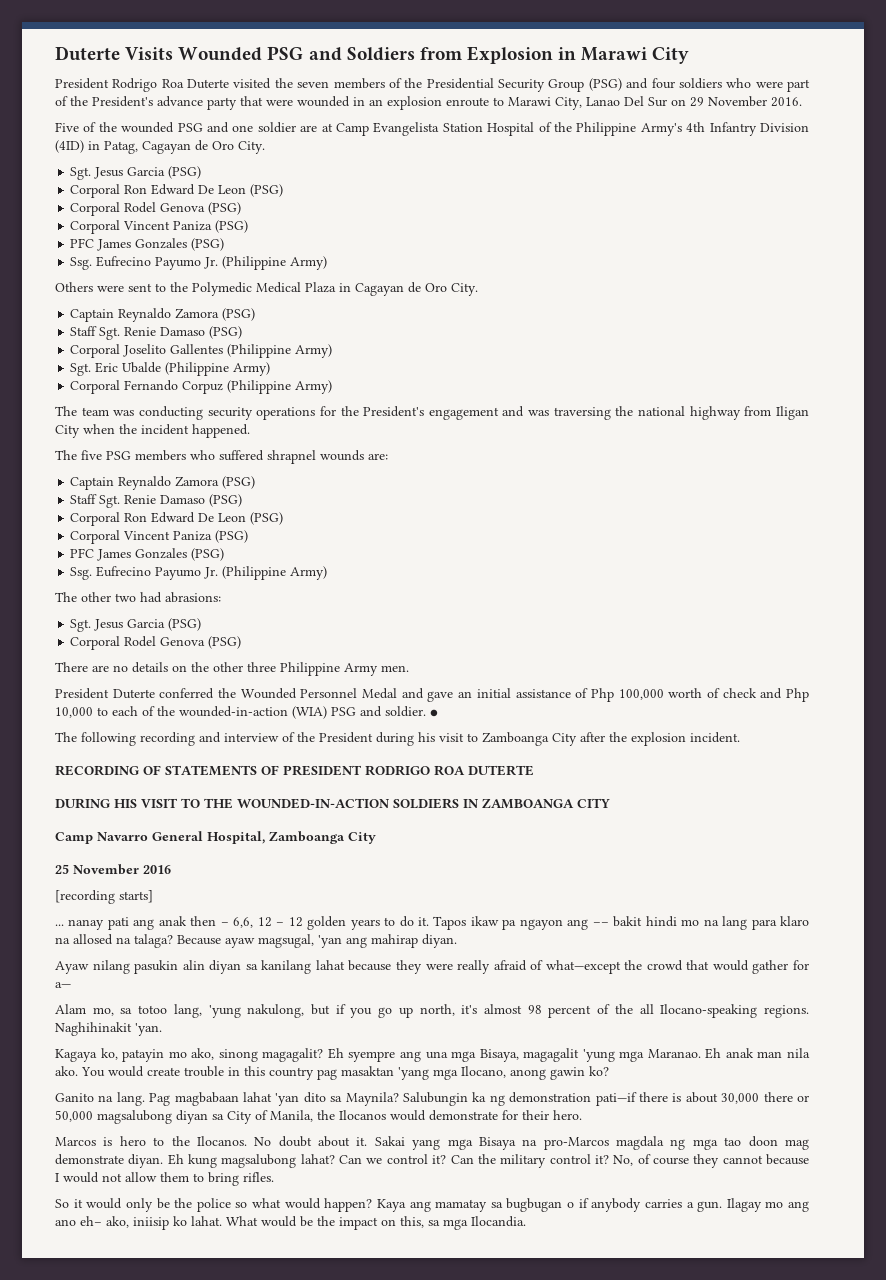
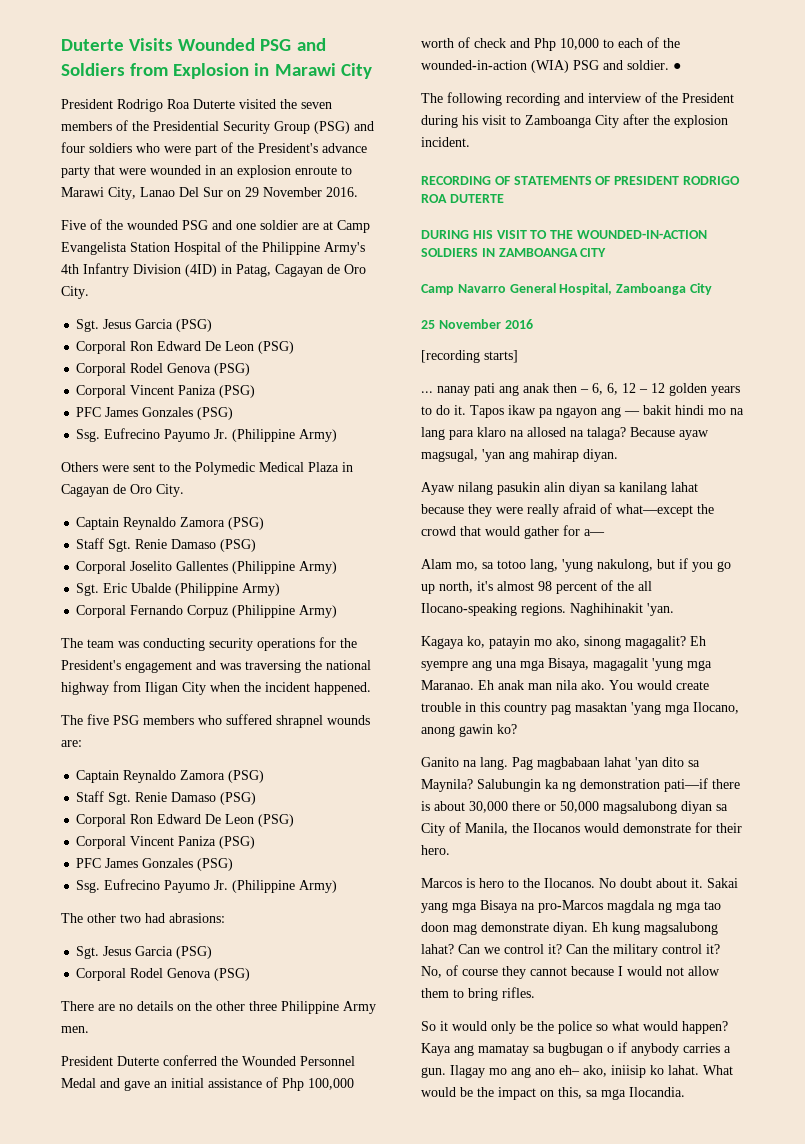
[233,917,254,928] 6,6, -> [592,383,618,395] 6, 6,

